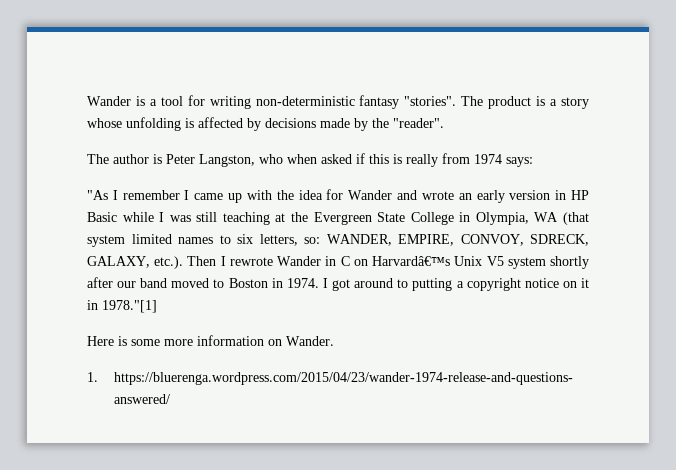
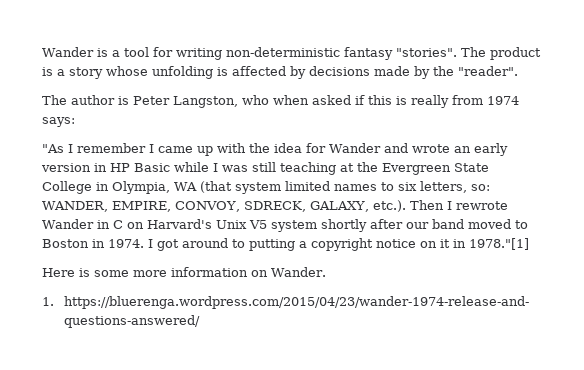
[372,256,451,266] Harvardâ€™s -> [146,219,212,229] Harvard's

